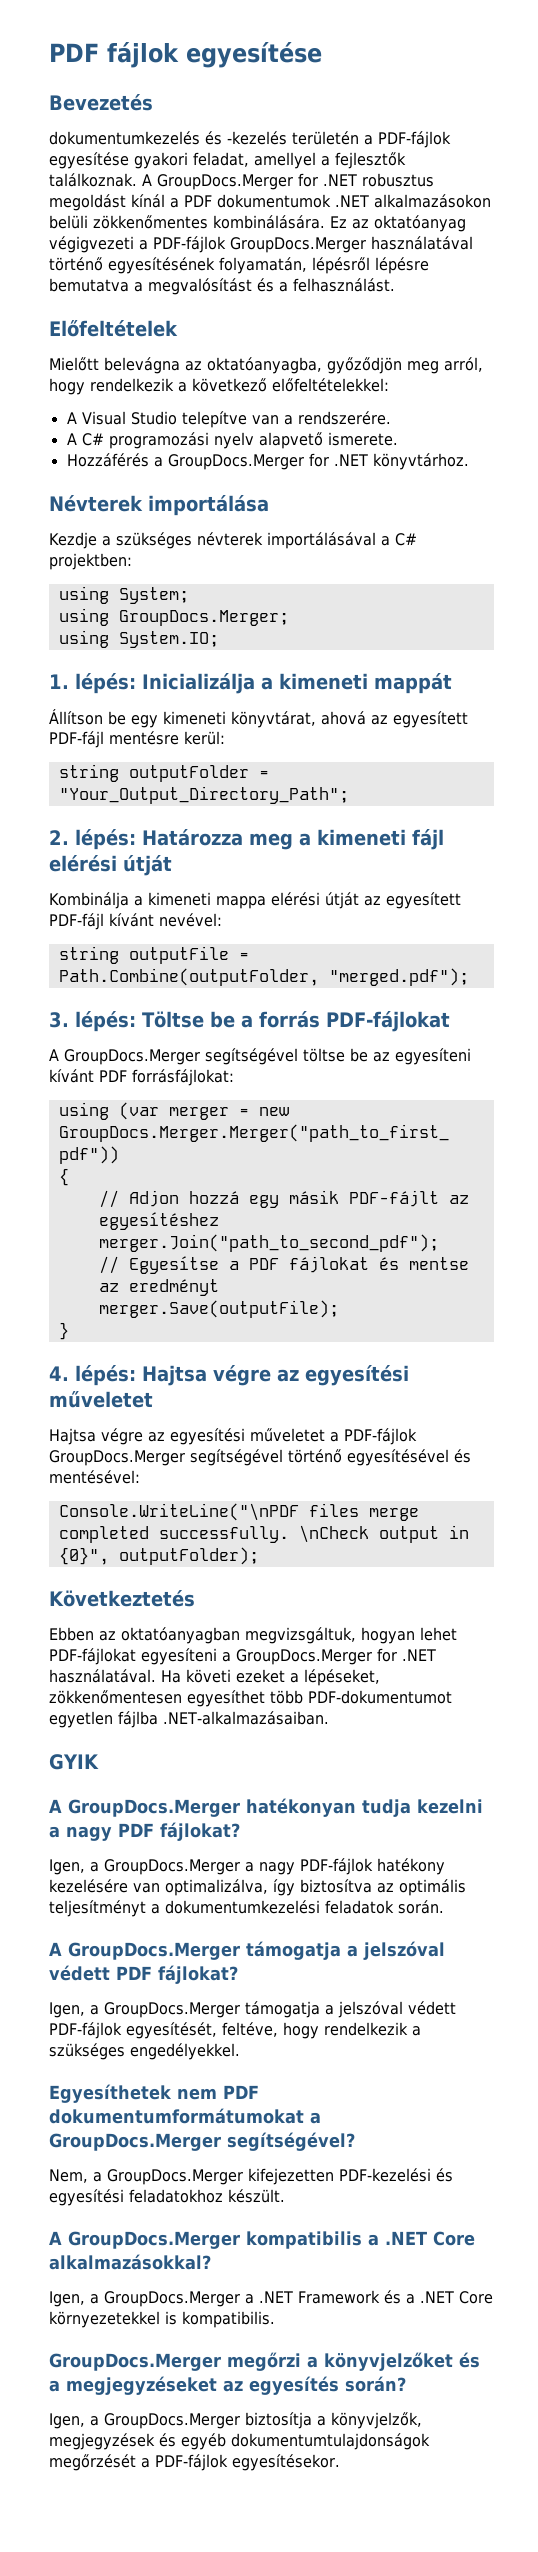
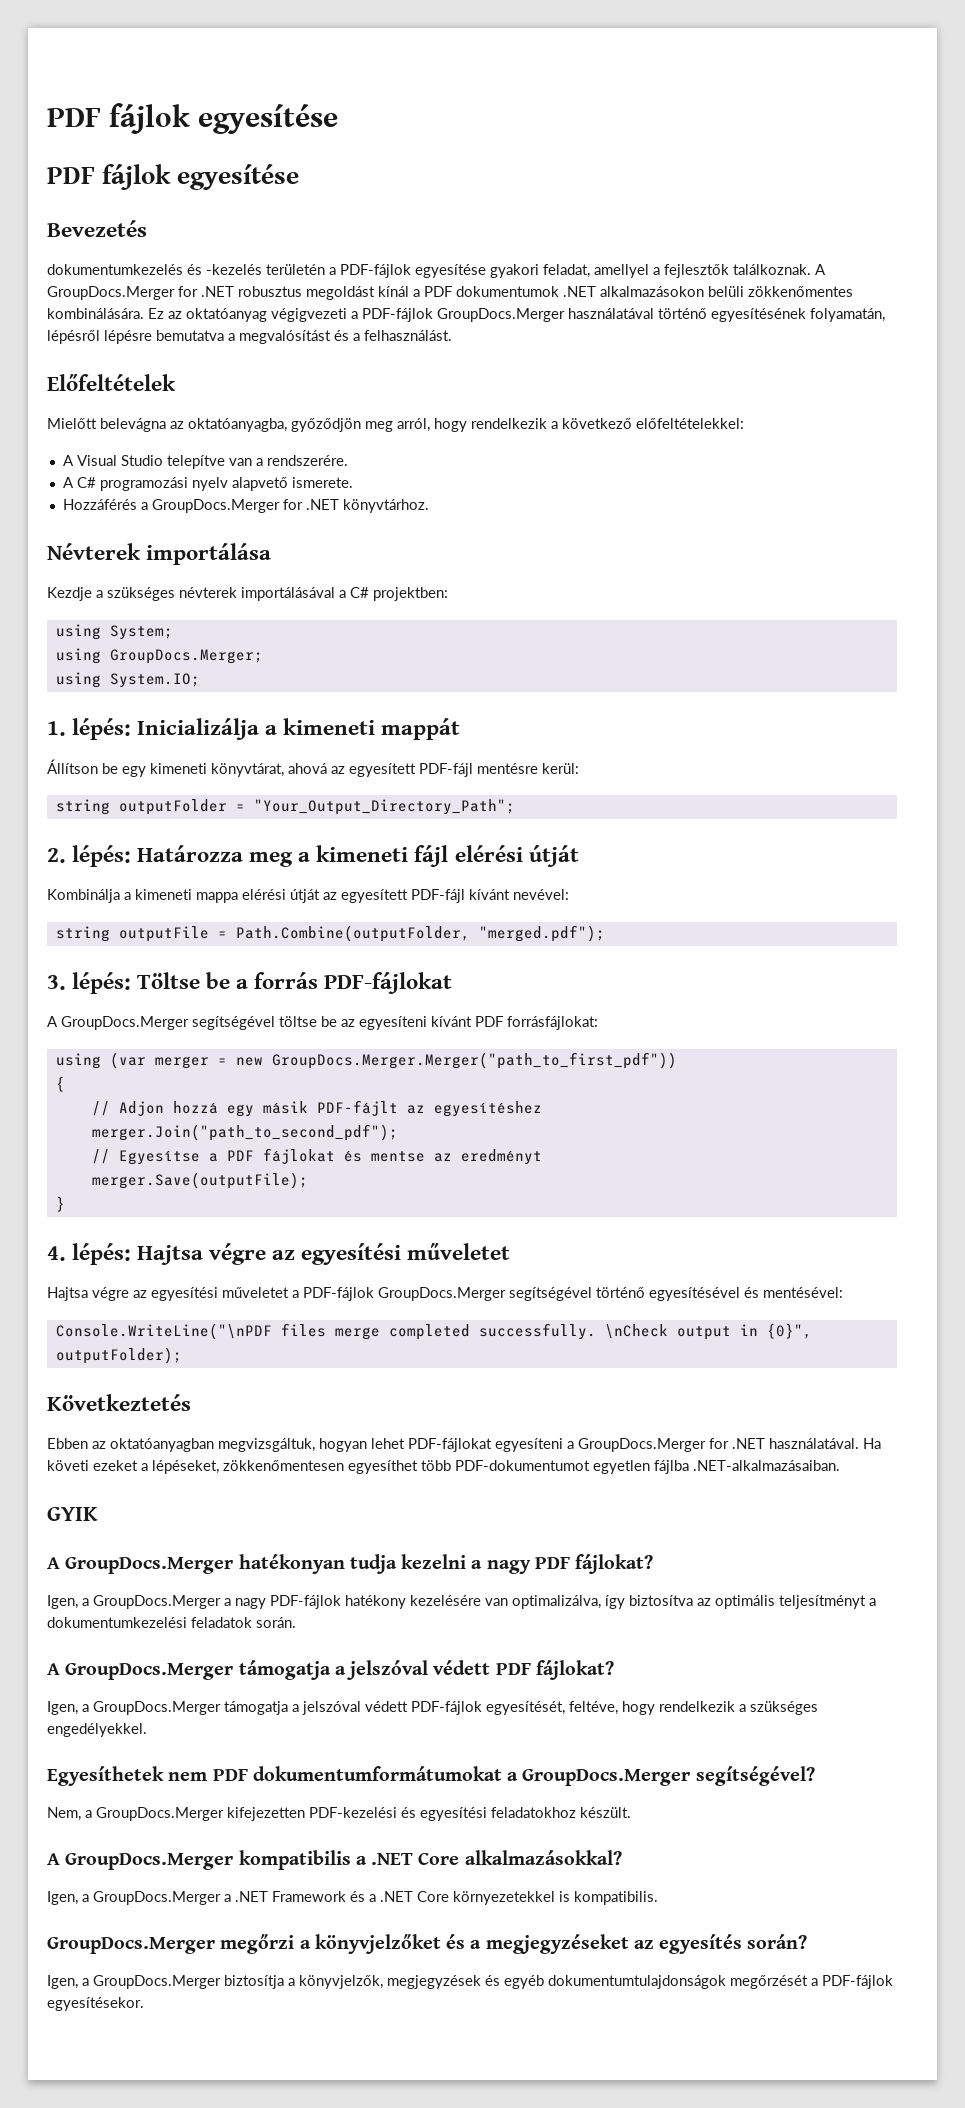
[49,42,322,68] PDF fájlok egyesítése -> [47,103,339,134] [47,164,300,190] PDF fájlok egyesítése // PDF fájlok egyesítése

